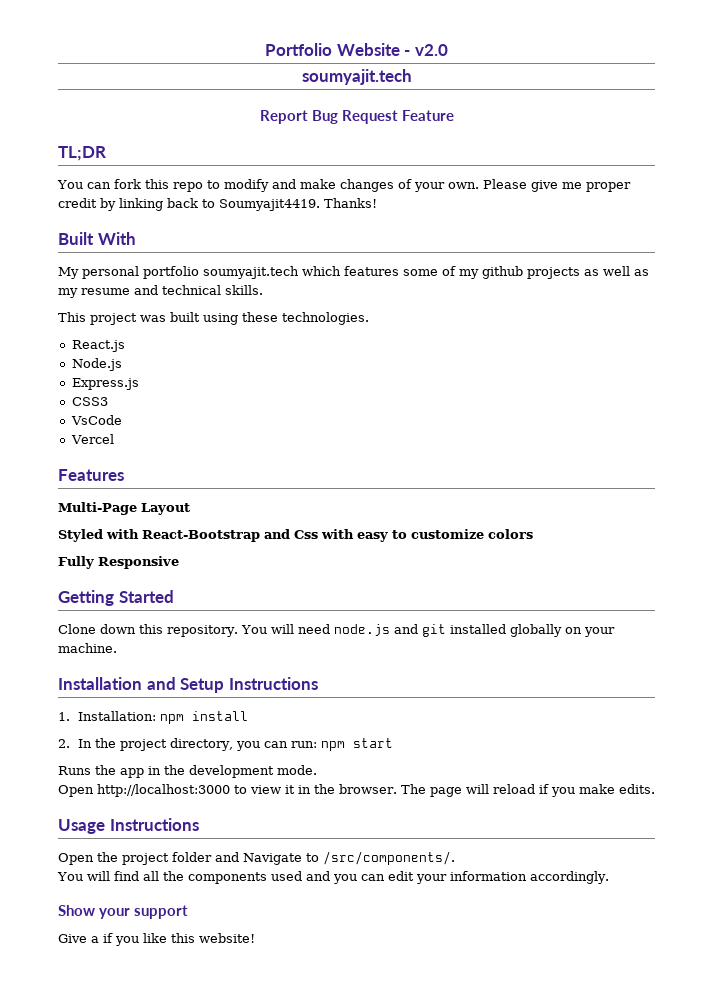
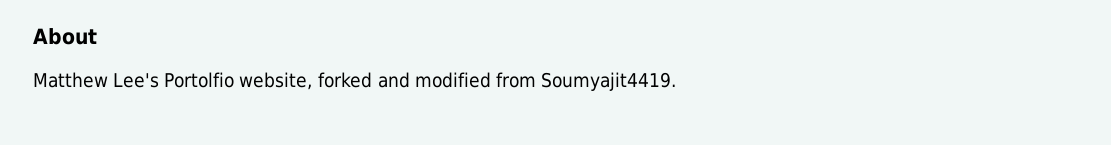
[265,43,448,56] [301,69,412,85] [259,110,454,124] [58,146,106,161] [57,179,631,192] [58,198,377,211] [58,232,136,245] [58,266,649,279] [58,285,263,298] [58,312,369,325] [71,340,125,352] [71,358,122,371] [71,378,139,390] [71,397,108,406] [70,415,122,425] [70,434,114,444] [58,469,124,481] [58,502,190,515] [58,529,533,542] [58,556,179,569] [58,590,174,606] [58,624,615,637] [58,643,117,653] [58,677,318,693] [58,711,248,724] [58,738,393,751] [58,765,317,778] [58,784,655,797] [58,818,199,834] [58,851,455,865] [57,871,609,884] [58,905,188,919] [58,933,255,946] Portfolio Website - v2.0 // soumyajit.tech // Report Bug Request Feature // TL;DR // You can fork this repo to modify and make changes of your own. Please give me proper credit by linking back to Soumyajit4419. Thanks! // Built With // My personal portfolio soumyajit.tech which features some of my github projects as well as my resume and technical skills. // This project was built using these technologies. // React.js // Node.js // Express.js // CSS3 // VsCode // Vercel // Features // Multi-Page Layout // Styled with React-Bootstrap and Css with easy to customize colors // Fully Responsive // Getting Started // Clone down this repository. You will need node.js and git installed globally on your machine. // Installation and Setup Instructions // 1. Installation: npm install // 2. In the project directory, you can run: npm start // Runs the app in the development mode. // Open http://localhost:3000 to view it in the browser. The page will reload if you make edits. // Usage Instructions // Open the project folder and Navigate to /src/components/. // You will find all the components used and you can edit your information accordingly. // Show your support // Give a if you like this website! -> [33,28,97,45] [33,72,677,91] About // Matthew Lee's Portolfio website, forked and modified from Soumyajit4419.

